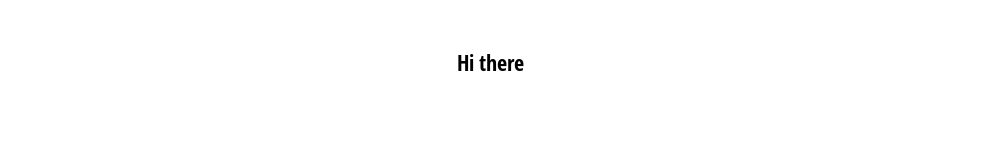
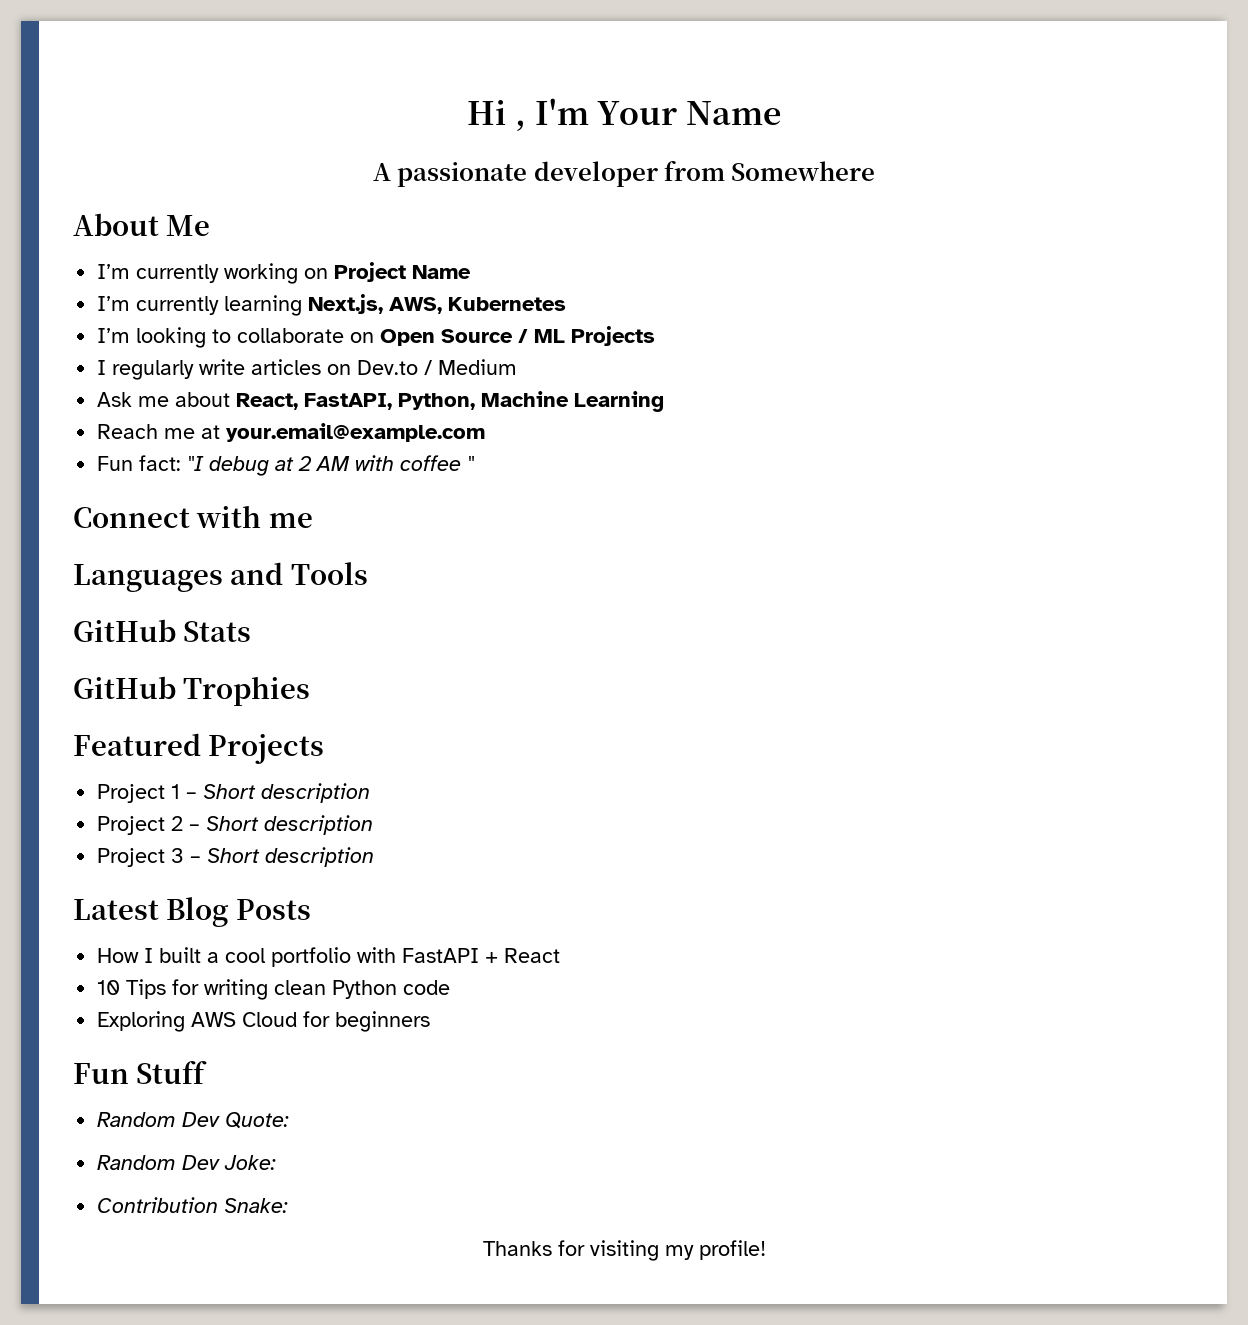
[479,54,525,71] there -> [514,98,781,131] [372,160,876,187] [73,213,211,236] [97,262,472,284] [97,294,567,316] [97,326,656,348] [97,359,518,380] [97,391,665,412] [97,423,486,442] [97,455,475,476] [73,505,313,528] [73,562,368,592] [73,619,252,642] [73,676,311,706] [73,733,325,764] [97,783,371,803] [97,815,374,835] [97,847,375,867] [73,897,311,927] [97,947,561,967] [97,979,451,1000] [97,1011,431,1032] [73,1061,208,1084] [97,1112,290,1129] [97,1155,277,1170] [97,1197,289,1213] [482,1240,766,1261] , I'm Your Name // A passionate developer from Somewhere // About Me // I’m currently working on Project Name // I’m currently learning Next.js, AWS, Kubernetes // I’m looking to collaborate on Open Source / ML Projects // I regularly write articles on Dev.to / Medium // Ask me about React, FastAPI, Python, Machine Learning // Reach me at your.email@example.com // Fun fact: "I debug at 2 AM with coffee " // Connect with me // Languages and Tools // GitHub Stats // GitHub Trophies // Featured Projects // Project 1 – Short description // Project 2 – Short description // Project 3 – Short description // Latest Blog Posts // How I built a cool portfolio with FastAPI + React // 10 Tips for writing clean Python code // Exploring AWS Cloud for beginners // Fun Stuff // Random Dev Quote: // Random Dev Joke: // Contribution Snake: // Thanks for visiting my profile!

